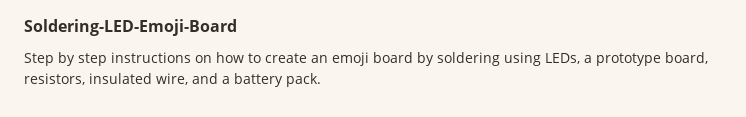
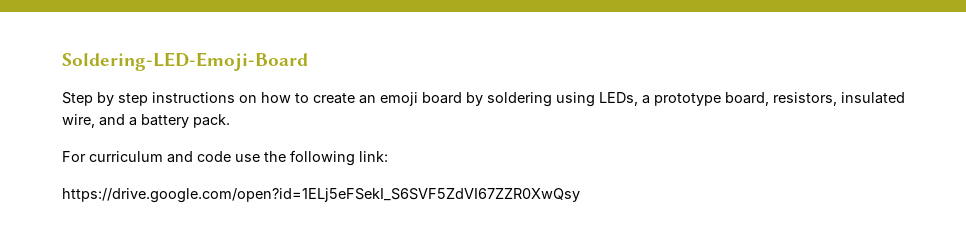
(321, 80) none -> [62,150,388,166] [62,188,580,203] // For curriculum and code use the following link: // https://drive.google.com/open?id=1ELj5eFSekI_S6SVF5ZdVI67ZZR0XwQsy

